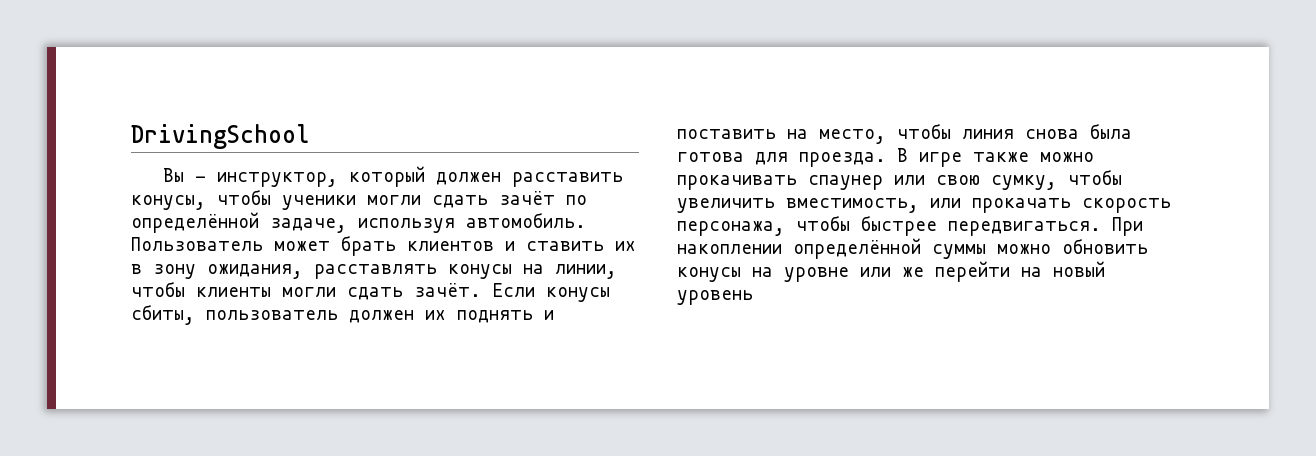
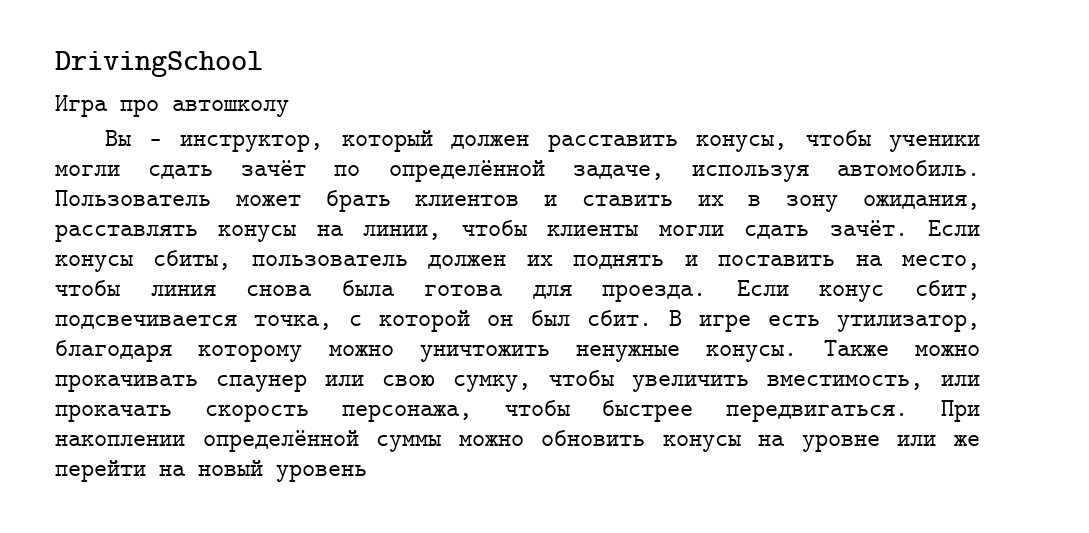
(309, 136) none -> [55,95,289,117] // Игра про автошколу
[897,148,1029,167] В игре также -> [736,280,980,302] [55,310,981,332] [55,340,889,362] Если конус сбит, подсвечивается точка, с которой он был сбит. В игре есть утилизатор, благодаря которому можно уничтожить ненужные конусы. Также

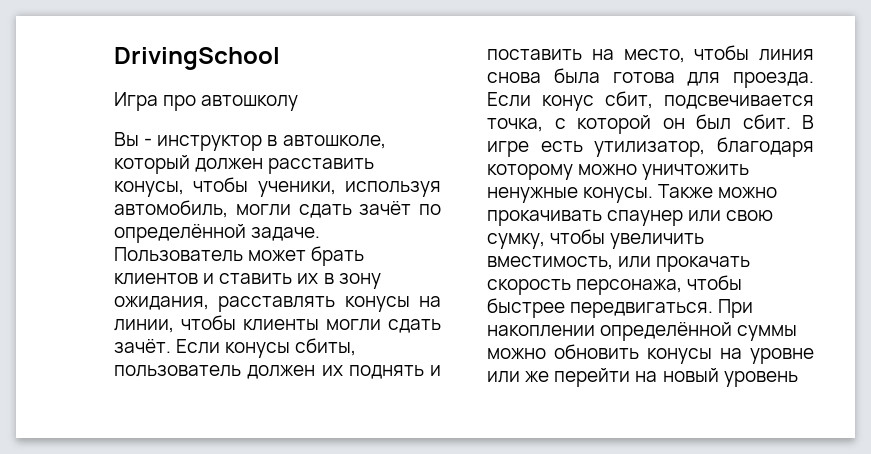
[180,134,324,152] инструктор, -> [157,135,386,151] инструктор в автошколе,
[889,135,981,152] ученики -> [257,181,441,197] [114,200,228,218] ученики, используя автомобиль,
[572,160,980,182] задаче, используя автомобиль. -> [251,227,321,241] задаче.

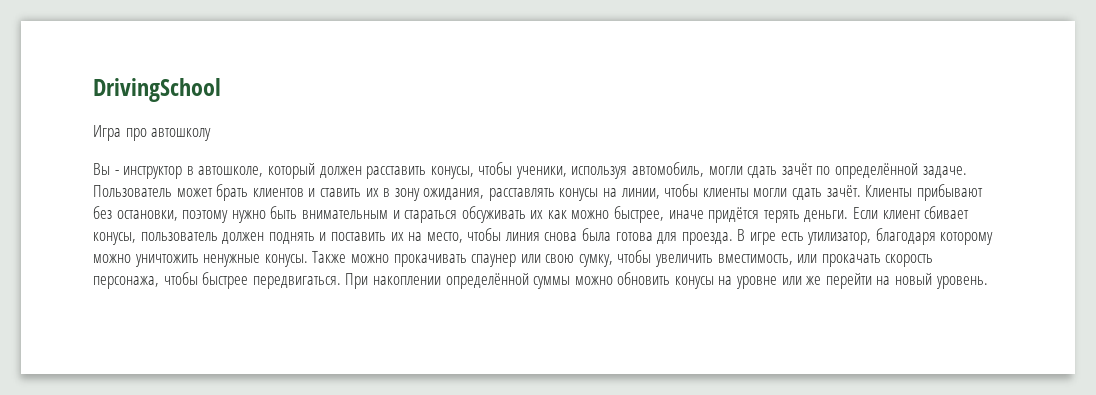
[176,338,357,358] Если конусы сбиты, -> [865,184,983,201] [93,206,970,223] [93,232,136,245] Клиенты прибывают без остановки, поэтому нужно быть внимательным и стараться обсуживать их как можно быстрее, иначе придётся терять деньги. Если клиент сбивает конусы,
[321,365,343,376] их -> (265, 238) none
(582, 54) none -> [390,232,404,241] их
[487,91,814,111] [487,114,791,134] Если конус сбит, подсвечивается точка, с которой он был сбит. -> (733, 238) none
[723,371,798,387] уровень -> [935,276,988,289] уровень.

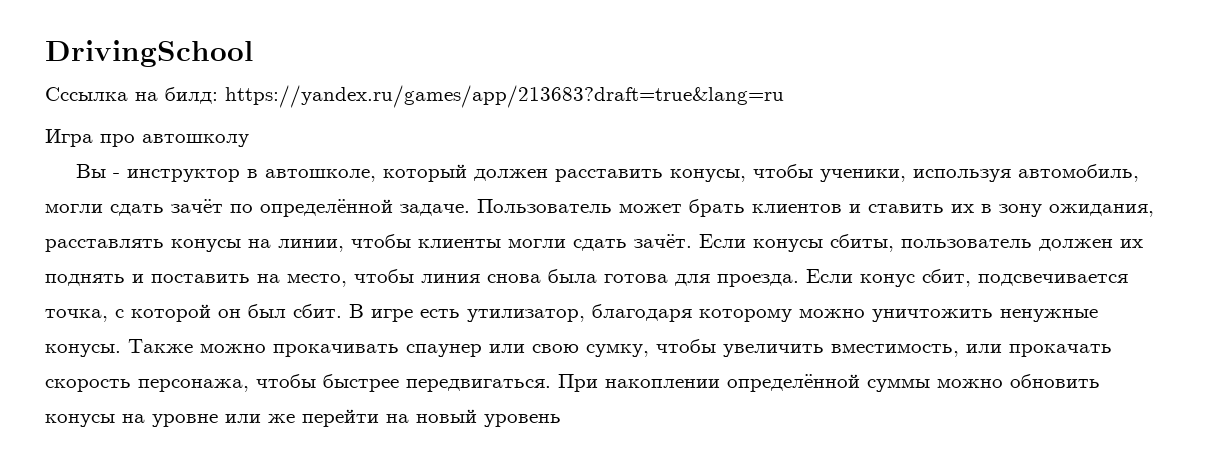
(221, 90) none -> [45,85,784,108] // Сссылка на билд: https://yandex.ru/games/app/213683?draft=true&lang=ru
[865,184,983,201] [93,206,970,223] [93,232,136,245] Клиенты прибывают без остановки, поэтому нужно быть внимательным и стараться обсуживать их как можно быстрее, иначе придётся терять деньги. Если клиент сбивает конусы, -> [699,234,894,252] Если конусы сбиты,
(265, 238) none -> [1120,239,1143,248] их
[390,232,404,241] их -> (250, 278) none
(733, 238) none -> [806,269,1128,287] [45,304,342,322] Если конус сбит, подсвечивается точка, с которой он был сбит.
[935,276,988,289] уровень. -> [484,414,561,427] уровень

